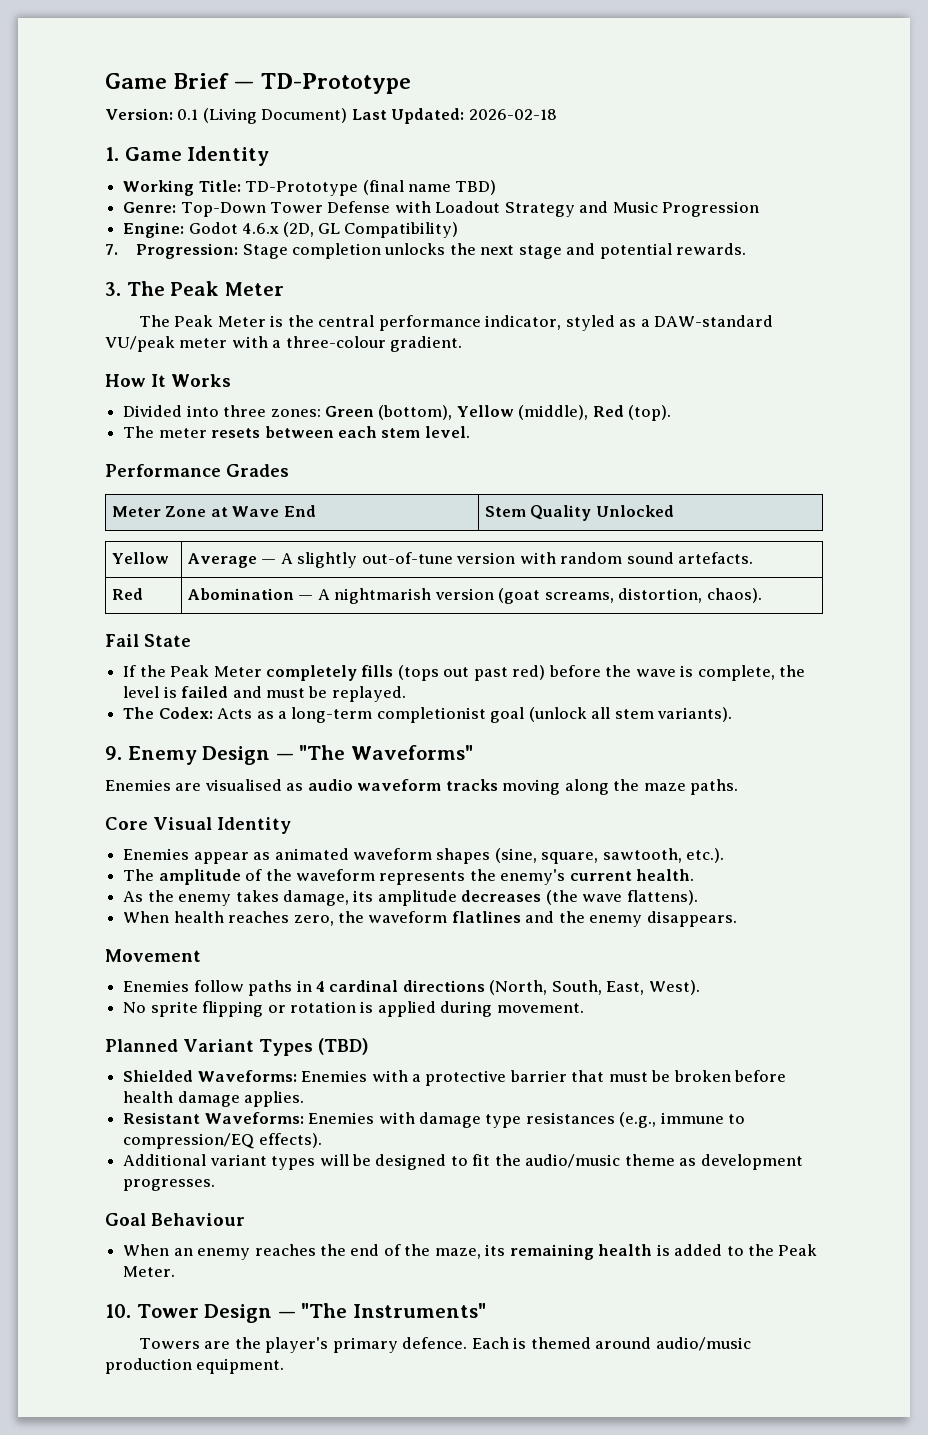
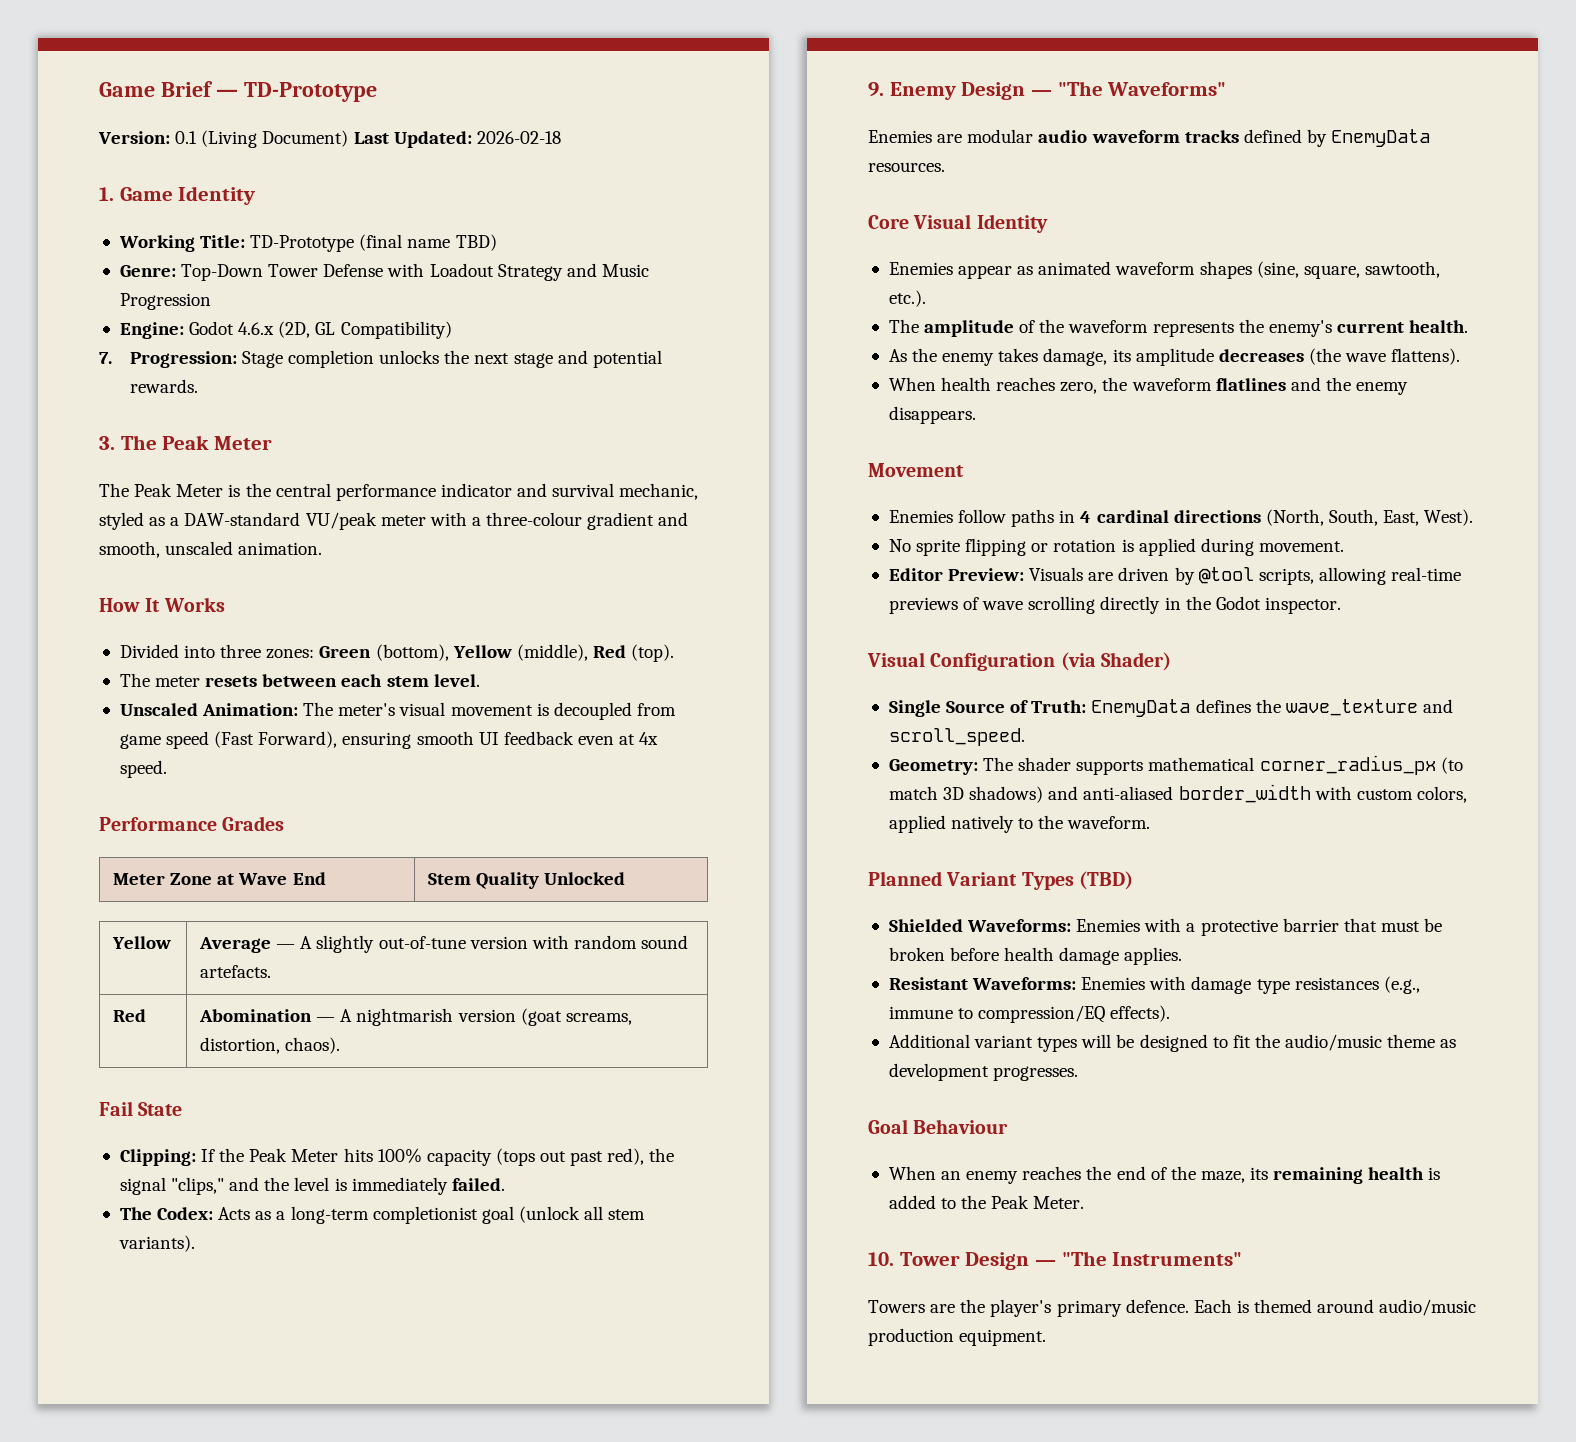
[485,315,562,330] indicator, -> [440,483,699,500] indicator and survival mechanic,
[390,336,463,352] gradient. -> [587,512,689,530] [99,541,323,558] gradient and smooth, unscaled animation.
(470, 432) none -> [119,702,676,720] [119,731,659,749] [119,760,167,778] // Unscaled Animation: The meter's visual movement is decoupled from game speed (Fast Forward), ensuring smooth UI feedback even at 4x speed.
(191, 640) none -> [119,1149,196,1166] Clipping:
[265,665,805,681] [123,686,406,702] completely fills (tops out past red) before the wave is complete, the level is failed and must be replayed. -> [343,1148,675,1166] [119,1177,505,1195] hits 100% capacity (tops out past red), the signal "clips," and the level is immediately failed.
[204,779,304,791] visualised as -> [967,129,1034,143] modular
[502,779,739,795] moving along the maze paths. -> [1243,129,1431,147] [868,162,945,172] defined by EnemyData resources.
(584, 1008) none -> [888,567,1462,585] [888,596,1341,614] [867,652,1172,671] [888,699,1453,717] [888,728,1025,746] [888,755,1463,775] [888,784,1467,803] [888,815,1151,833] // Editor Preview: Visuals are driven by @tool scripts, allowing real-time previews of wave scrolling directly in the Godot inspector. // Visual Configuration (via Shader) // Single Source of Truth: EnemyData defines the wave_texture and scroll_speed. // Geometry: The shader supports mathematical corner_radius_px (to match 3D shadows) and anti-aliased border_width with custom colors, applied natively to the waveform.

